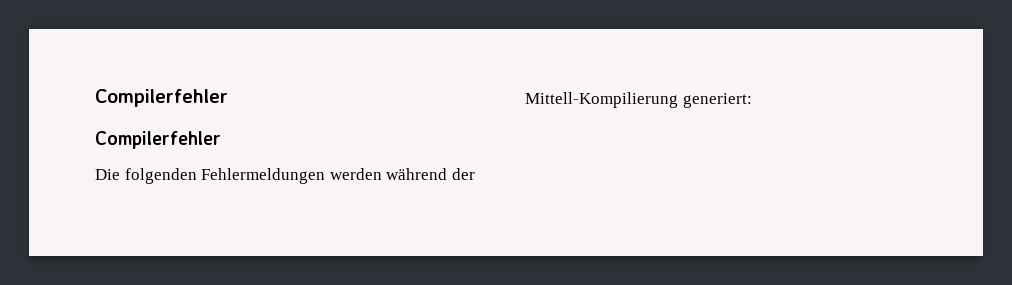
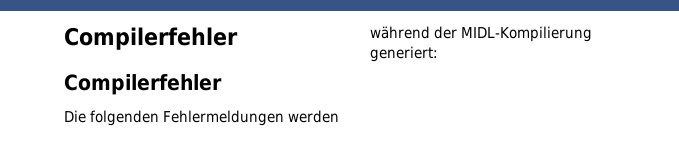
[525,92,678,108] Mittell-Kompilierung -> [461,26,592,42] MIDL-Kompilierung

